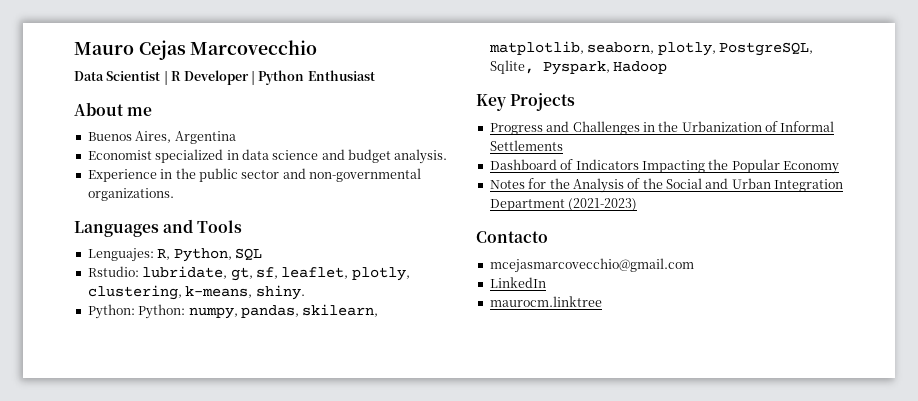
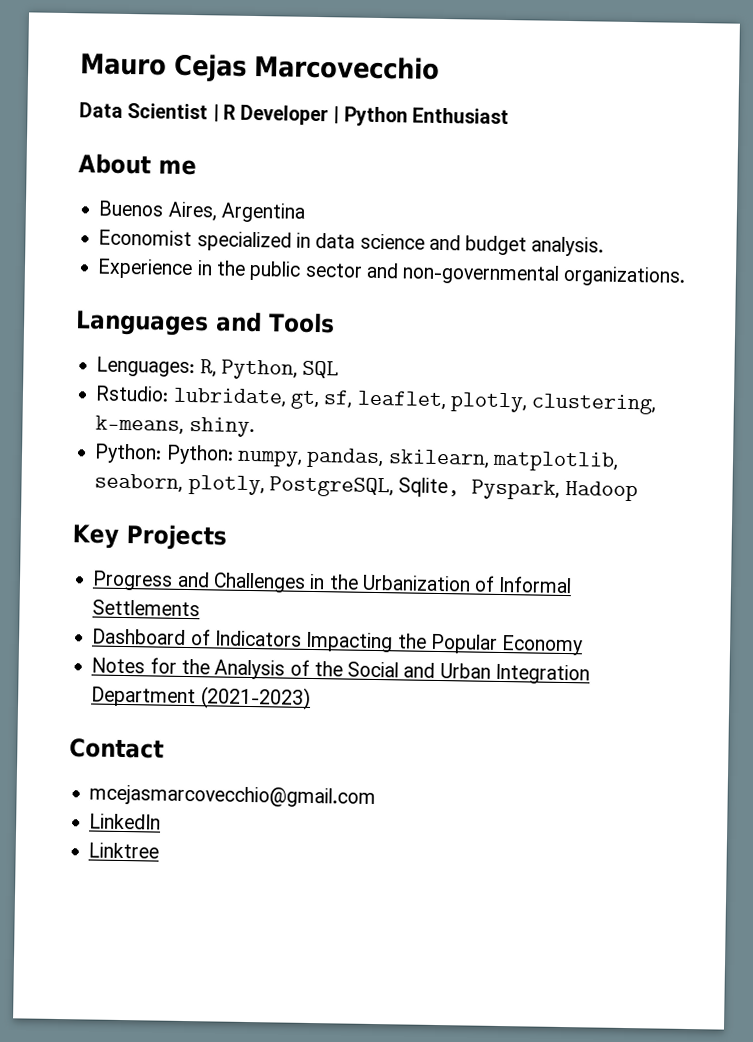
[87,248,154,262] Lenguajes: -> [96,356,196,378] Lenguages:
[476,231,548,243] Contacto -> [69,738,164,759] Contact
[489,296,602,307] maurocm.linktree -> [88,842,160,859] Linktree

